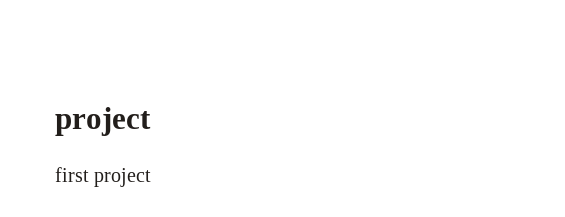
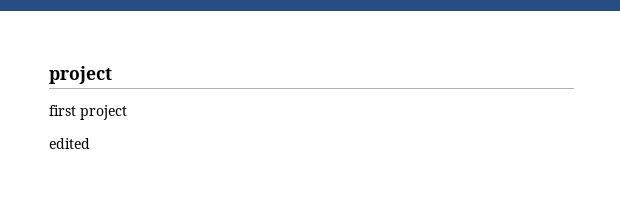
(152, 177) none -> [49,138,90,149] // edited

